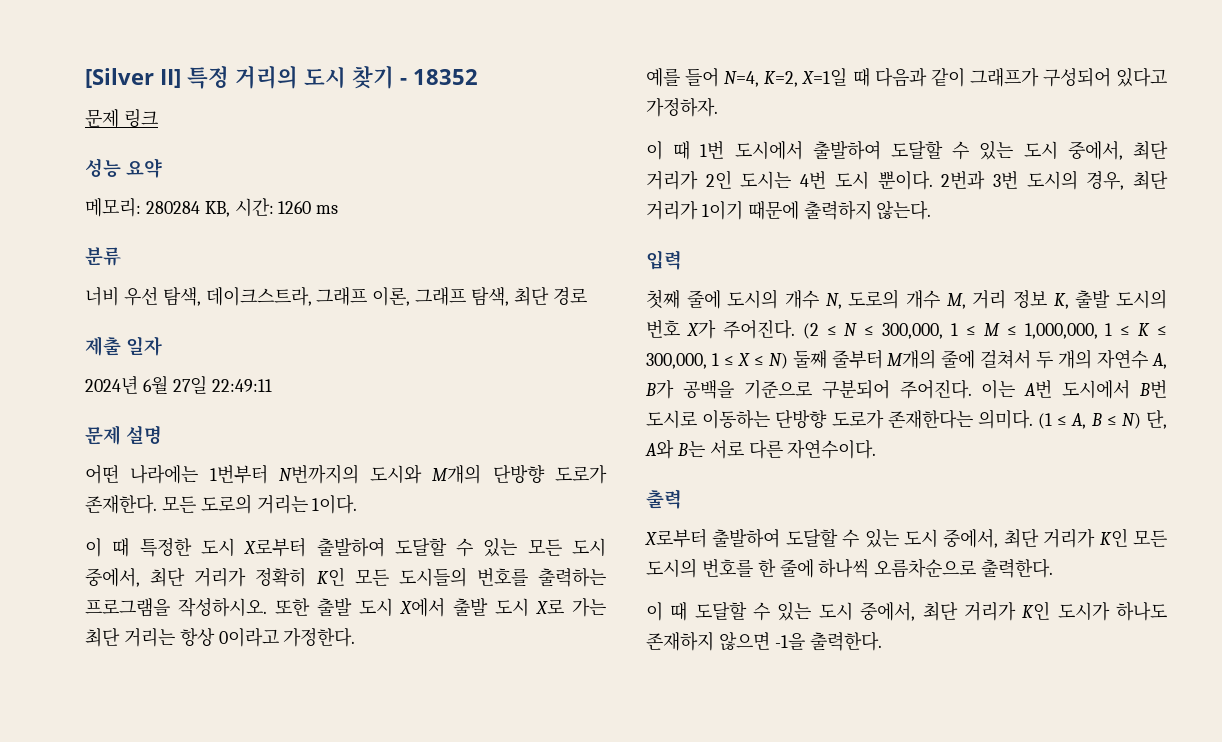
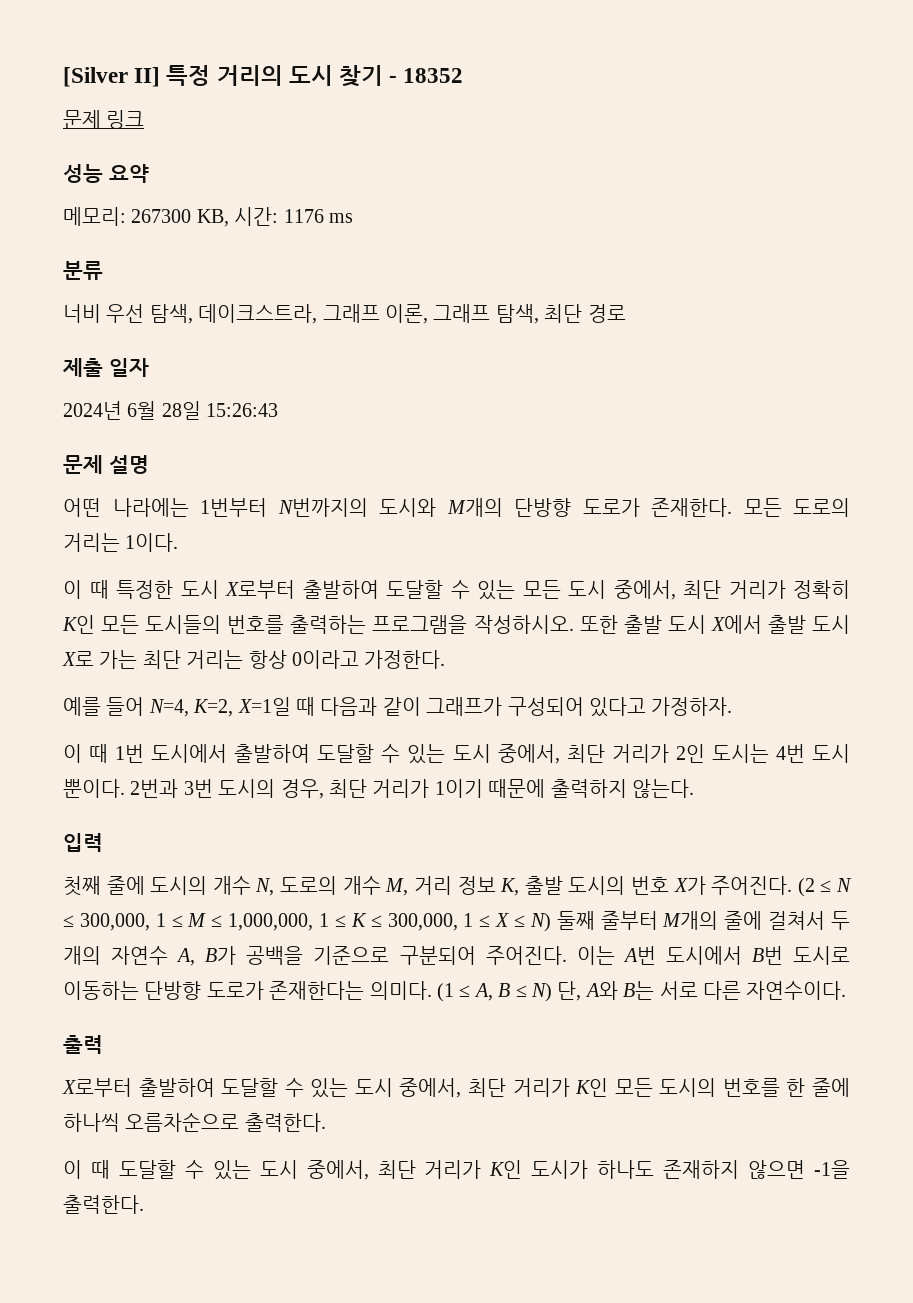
[145,201,200,214] 280284 -> [131,209,192,223] 267300
[278,201,312,214] 1260 -> [283,209,324,223] 1176
[172,376,272,394] 27일 22:49:11 -> [161,401,279,420] 28일 15:26:43

